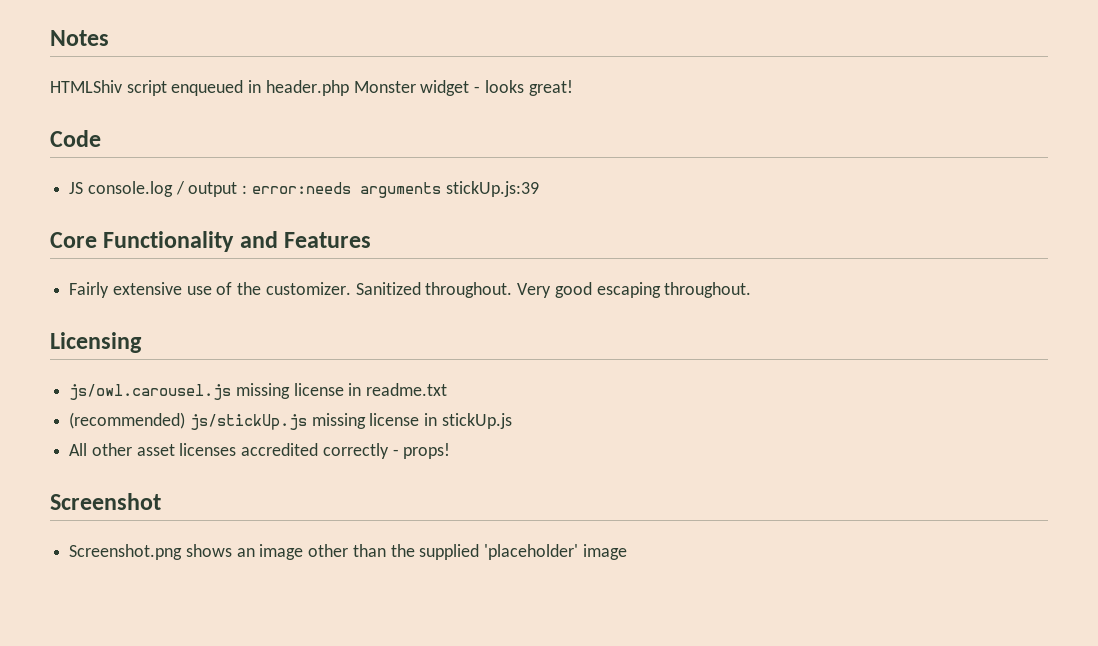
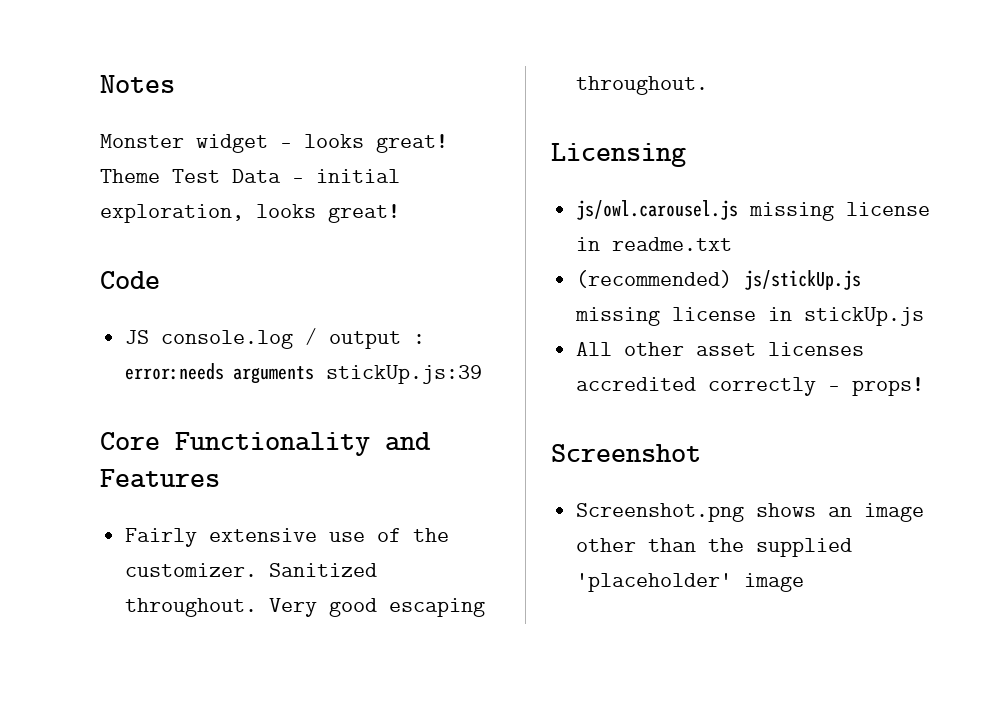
[50,80,349,96] HTMLShiv script enqueued in header.php -> (175, 84) none
(573, 88) none -> [100,169,400,183] [100,204,400,223] Theme Test Data - initial exploration, looks great!

